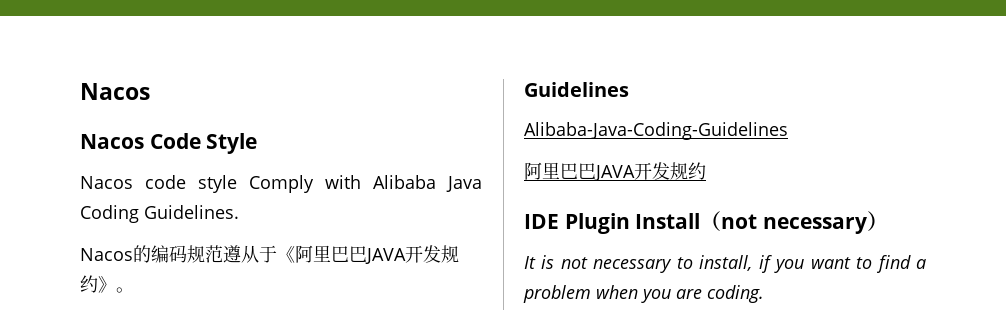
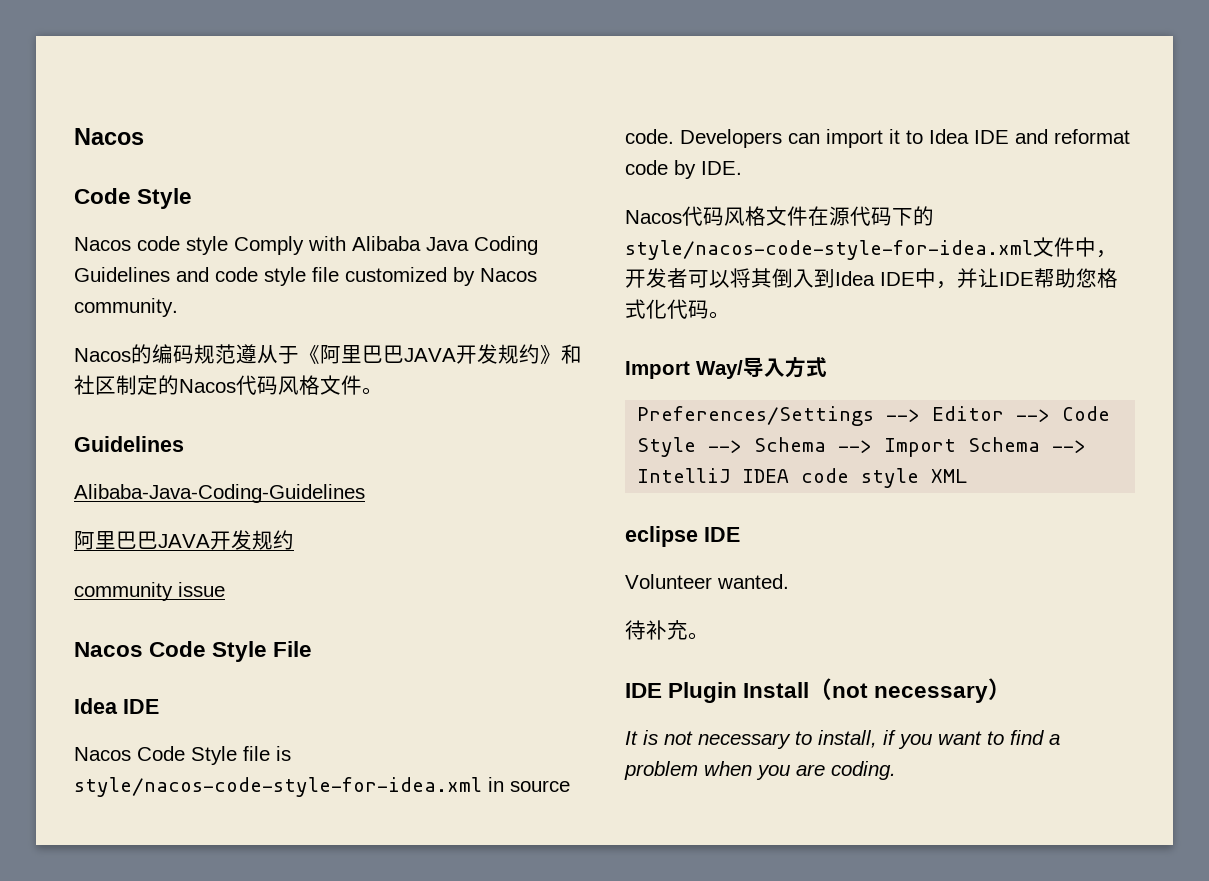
[80,134,144,149] Nacos -> (144, 136) none
[144,205,239,219] Guidelines. -> [74,267,537,286] [74,298,178,317] Guidelines and code style file customized by Nacos community.
(116, 284) none -> [561,344,582,364] [74,375,362,395] 和社区制定的Nacos代码风格文件
(706, 171) none -> [74,582,225,601] [74,641,313,662] [74,698,159,714] [74,746,291,765] [74,777,570,797] [625,129,1130,148] [625,160,742,179] [625,206,934,226] [625,237,1117,260] [625,268,1118,289] [625,299,730,319] [625,357,827,379] [637,406,1111,426] [637,437,1087,457] [637,468,968,488] [625,526,740,547] [625,574,789,589] [625,620,709,640] // community issue // Nacos Code Style File // Idea IDE // Nacos Code Style file is style/nacos-code-style-for-idea.xml in source code. Developers can import it to Idea IDE and reformat code by IDE. // Nacos代码风格文件在源代码下的style/nacos-code-style-for-idea.xml文件中，开发者可以将其倒入到Idea IDE中，并让IDE帮助您格式化代码。 // Import Way/导入方式 // Preferences/Settings --> Editor --> Code Style --> Schema --> Import Schema --> IntelliJ IDEA code style XML // eclipse IDE // Volunteer wanted. // 待补充。

